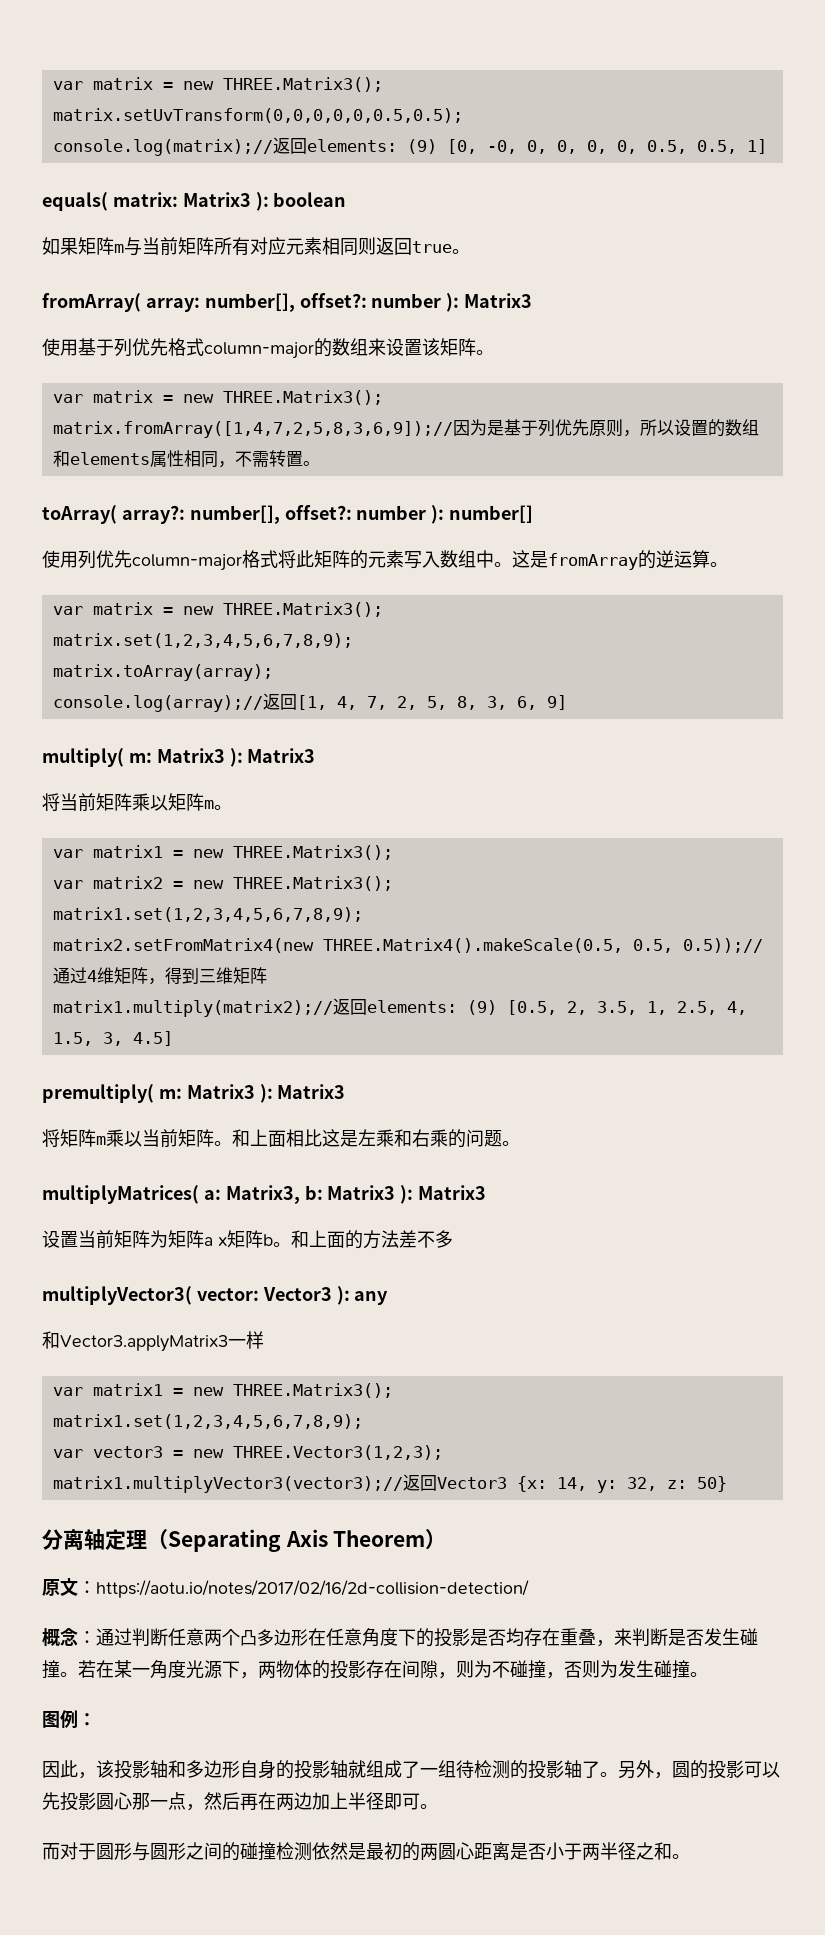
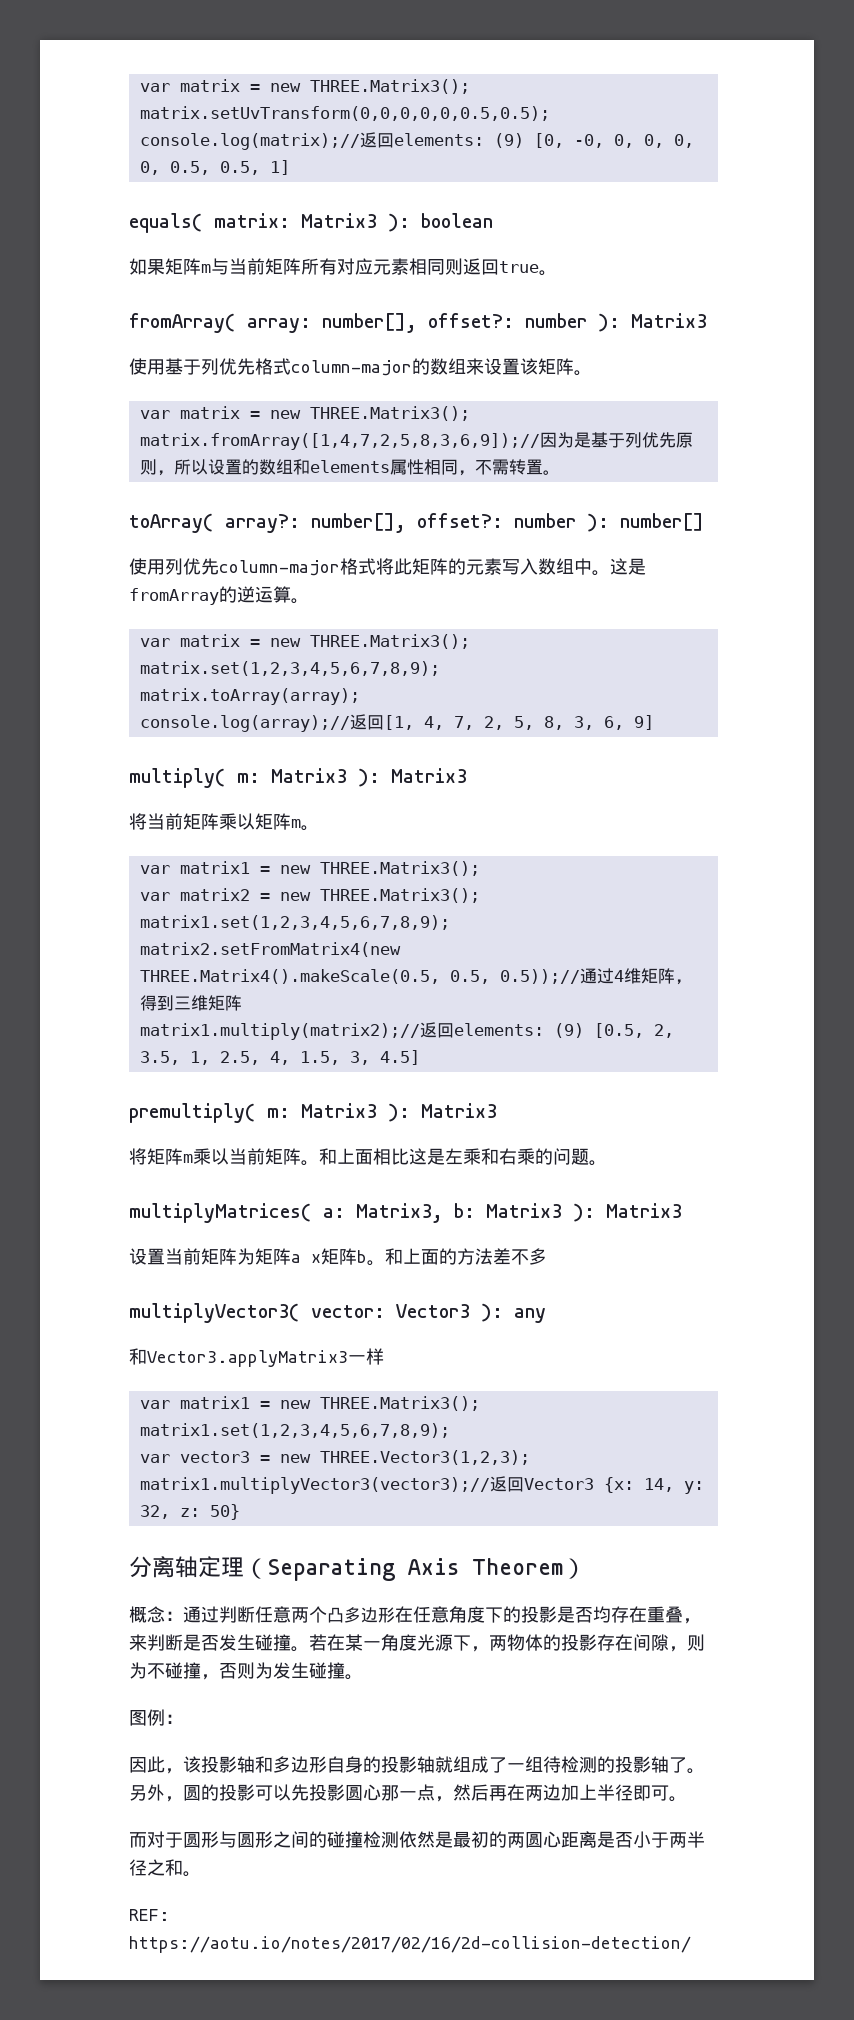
[42,1578,529,1598] // 原文：https://aotu.io/notes/2017/02/16/2d-collision-detection/ -> (586, 1568) none
(690, 1856) none -> [129,1909,170,1921] [129,1936,691,1953] // REF: https://aotu.io/notes/2017/02/16/2d-collision-detection/

